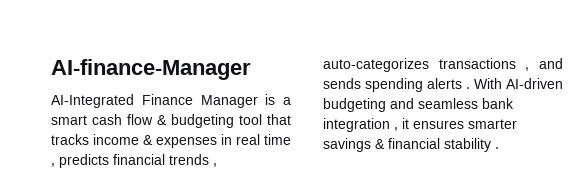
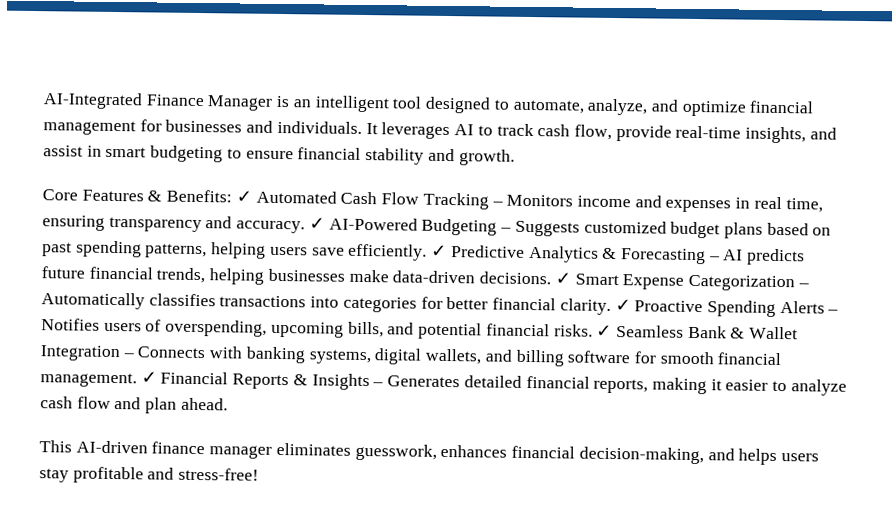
[51,59,251,80] AI-finance-Manager // -> (43, 101) none
[283,97,291,105] [51,114,291,128] [51,134,291,148] [51,154,217,168] [323,58,563,72] [323,78,563,92] [323,98,514,112] [323,118,517,132] [323,138,499,152] a smart cash flow & budgeting tool that tracks income & expenses in real time , predicts financial trends , auto-categorizes transactions , and sends spending alerts . With AI-driven budgeting and seamless bank integration , it ensures smarter savings & financial stability . -> [292,95,814,117] [43,119,837,144] [43,145,515,166] [42,189,823,213] [42,215,832,239] [42,240,806,266] [41,266,809,292] [41,292,839,317] [41,318,799,340] [40,345,782,367] [40,371,847,396] [40,396,228,414] [39,440,819,466] [39,466,260,484] an intelligent tool designed to automate, analyze, and optimize financial management for businesses and individuals. It leverages AI to track cash flow, provide real-time insights, and assist in smart budgeting to ensure financial stability and growth. // Core Features & Benefits: ✓ Automated Cash Flow Tracking – Monitors income and expenses in real time, ensuring transparency and accuracy. ✓ AI-Powered Budgeting – Suggests customized budget plans based on past spending patterns, helping users save efficiently. ✓ Predictive Analytics & Forecasting – AI predicts future financial trends, helping businesses make data-driven decisions. ✓ Smart Expense Categorization – Automatically classifies transactions into categories for better financial clarity. ✓ Proactive Spending Alerts – Notifies users of overspending, upcoming bills, and potential financial risks. ✓ Seamless Bank & Wallet Integration – Connects with banking systems, digital wallets, and billing software for smooth financial management. ✓ Financial Reports & Insights – Generates detailed financial reports, making it easier to analyze cash flow and plan ahead. // This AI-driven finance manager eliminates guesswork, enhances financial decision-making, and helps users stay profitable and stress-free!

